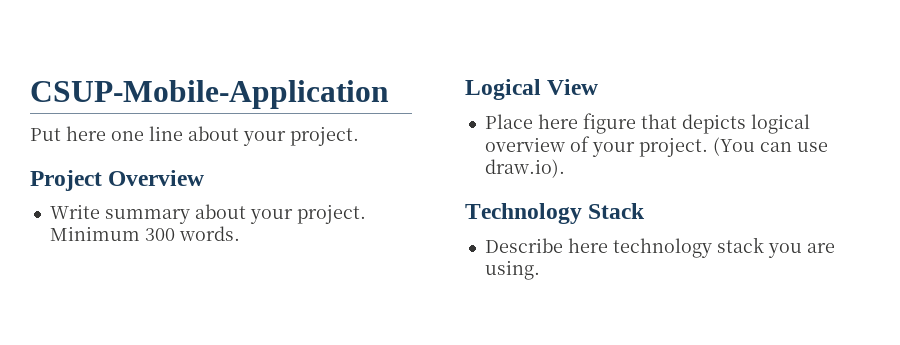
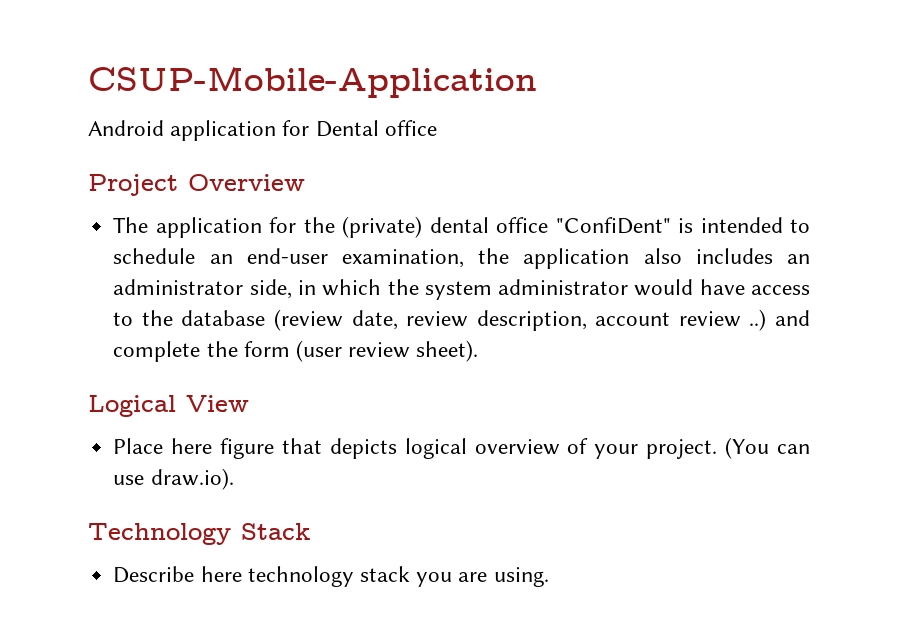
[30,126,359,146] [30,170,205,191] [49,204,366,224] [49,226,240,241] Put here one line about your project. // Project Overview // Write summary about your project. Minimum 300 words. -> [88,120,437,141] [88,174,305,196] [113,216,811,238] [113,248,810,269] [113,279,810,300] [113,309,811,331] [113,340,479,362] Android application for Dental office // Project Overview // The application for the (private) dental office "ConfiDent" is intended to schedule an end-user examination, the application also includes an administrator side, in which the system administrator would have access to the database (review date, review description, account review ..) and complete the form (user review sheet).

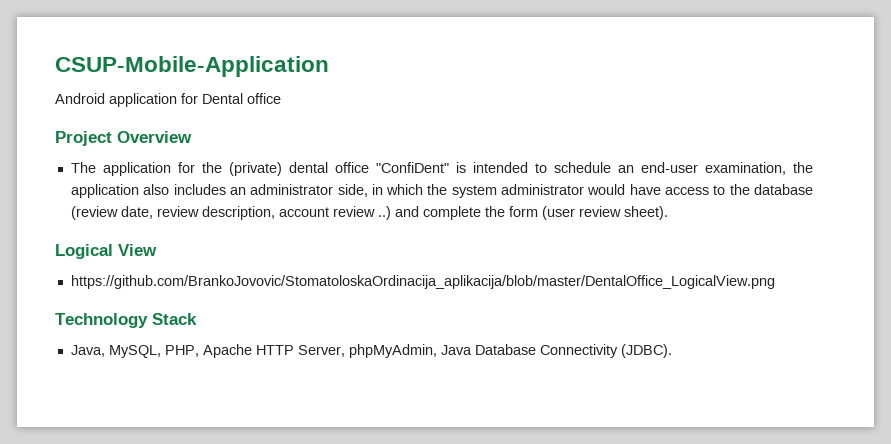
[113,437,810,459] [113,468,234,490] [88,523,310,545] [113,566,549,587] Place here figure that depicts logical overview of your project. (You can use draw.io). // Technology Stack // Describe here technology stack you are using. -> [70,275,775,289] [55,313,197,328] [70,344,672,358] https://github.com/BrankoJovovic/StomatoloskaOrdinacija_aplikacija/blob/master/DentalOffice_LogicalView.png // Technology Stack // Java, MySQL, PHP, Apache HTTP Server, phpMyAdmin, Java Database Connectivity (JDBC).

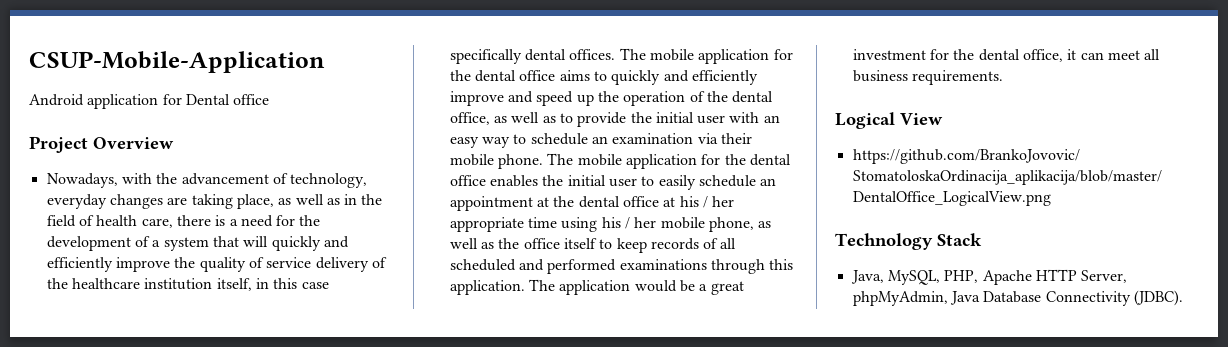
[70,162,813,176] [70,184,813,198] [70,206,668,220] The application for the (private) dental office "ConfiDent" is intended to schedule an end-user examination, the application also includes an administrator side, in which the system administrator would have access to the database (review date, review description, account review ..) and complete the form (user review sheet). -> [46,173,368,188] [46,194,383,209] [46,215,321,228] [46,236,349,251] [46,257,387,272] [46,278,329,291] [449,48,793,64] [449,70,758,85] [449,91,774,106] [449,112,780,127] [449,133,752,148] [449,153,791,169] [449,175,777,190] [449,196,735,211] [449,217,772,232] [449,238,737,253] [449,259,794,274] [449,279,744,295] [852,49,1161,62] [852,70,1003,85] Nowadays, with the advancement of technology, everyday changes are taking place, as well as in the field of health care, there is a need for the development of a system that will quickly and efficiently improve the quality of service delivery of the healthcare institution itself, in this case specifically dental offices. The mobile application for the dental office aims to quickly and efficiently improve and speed up the operation of the dental office, as well as to provide the initial user with an easy way to schedule an examination via their mobile phone. The mobile application for the dental office enables the initial user to easily schedule an appointment at the dental office at his / her appropriate time using his / her mobile phone, as well as the office itself to keep records of all scheduled and performed examinations through this application. The application would be a great investment for the dental office, it can meet all business requirements.

